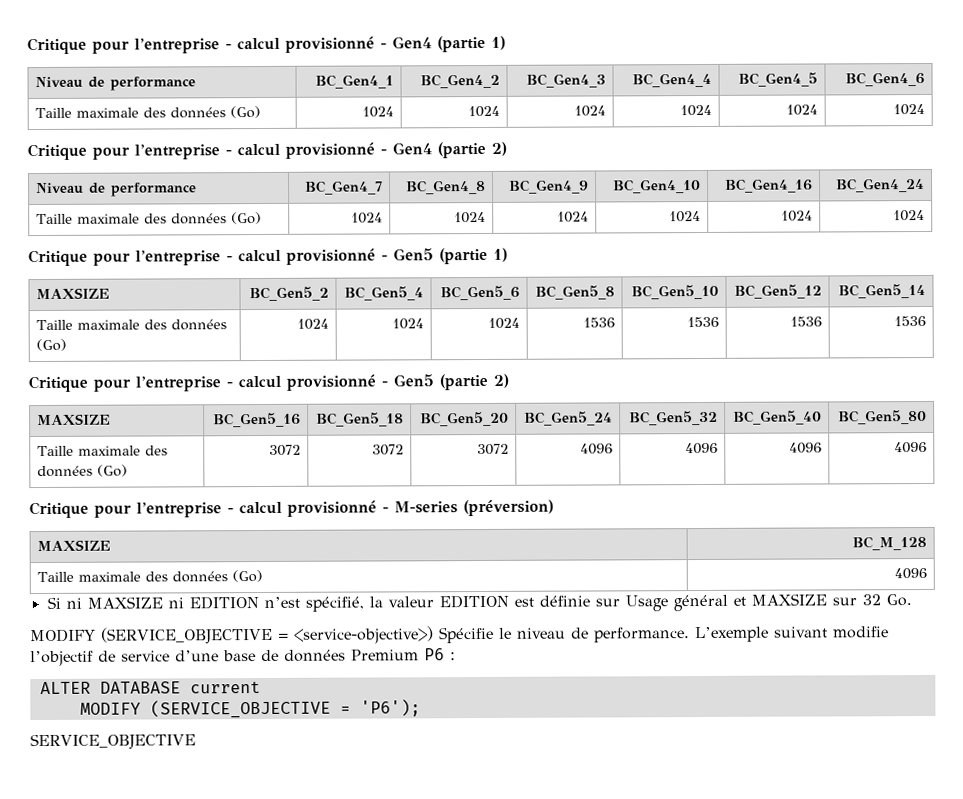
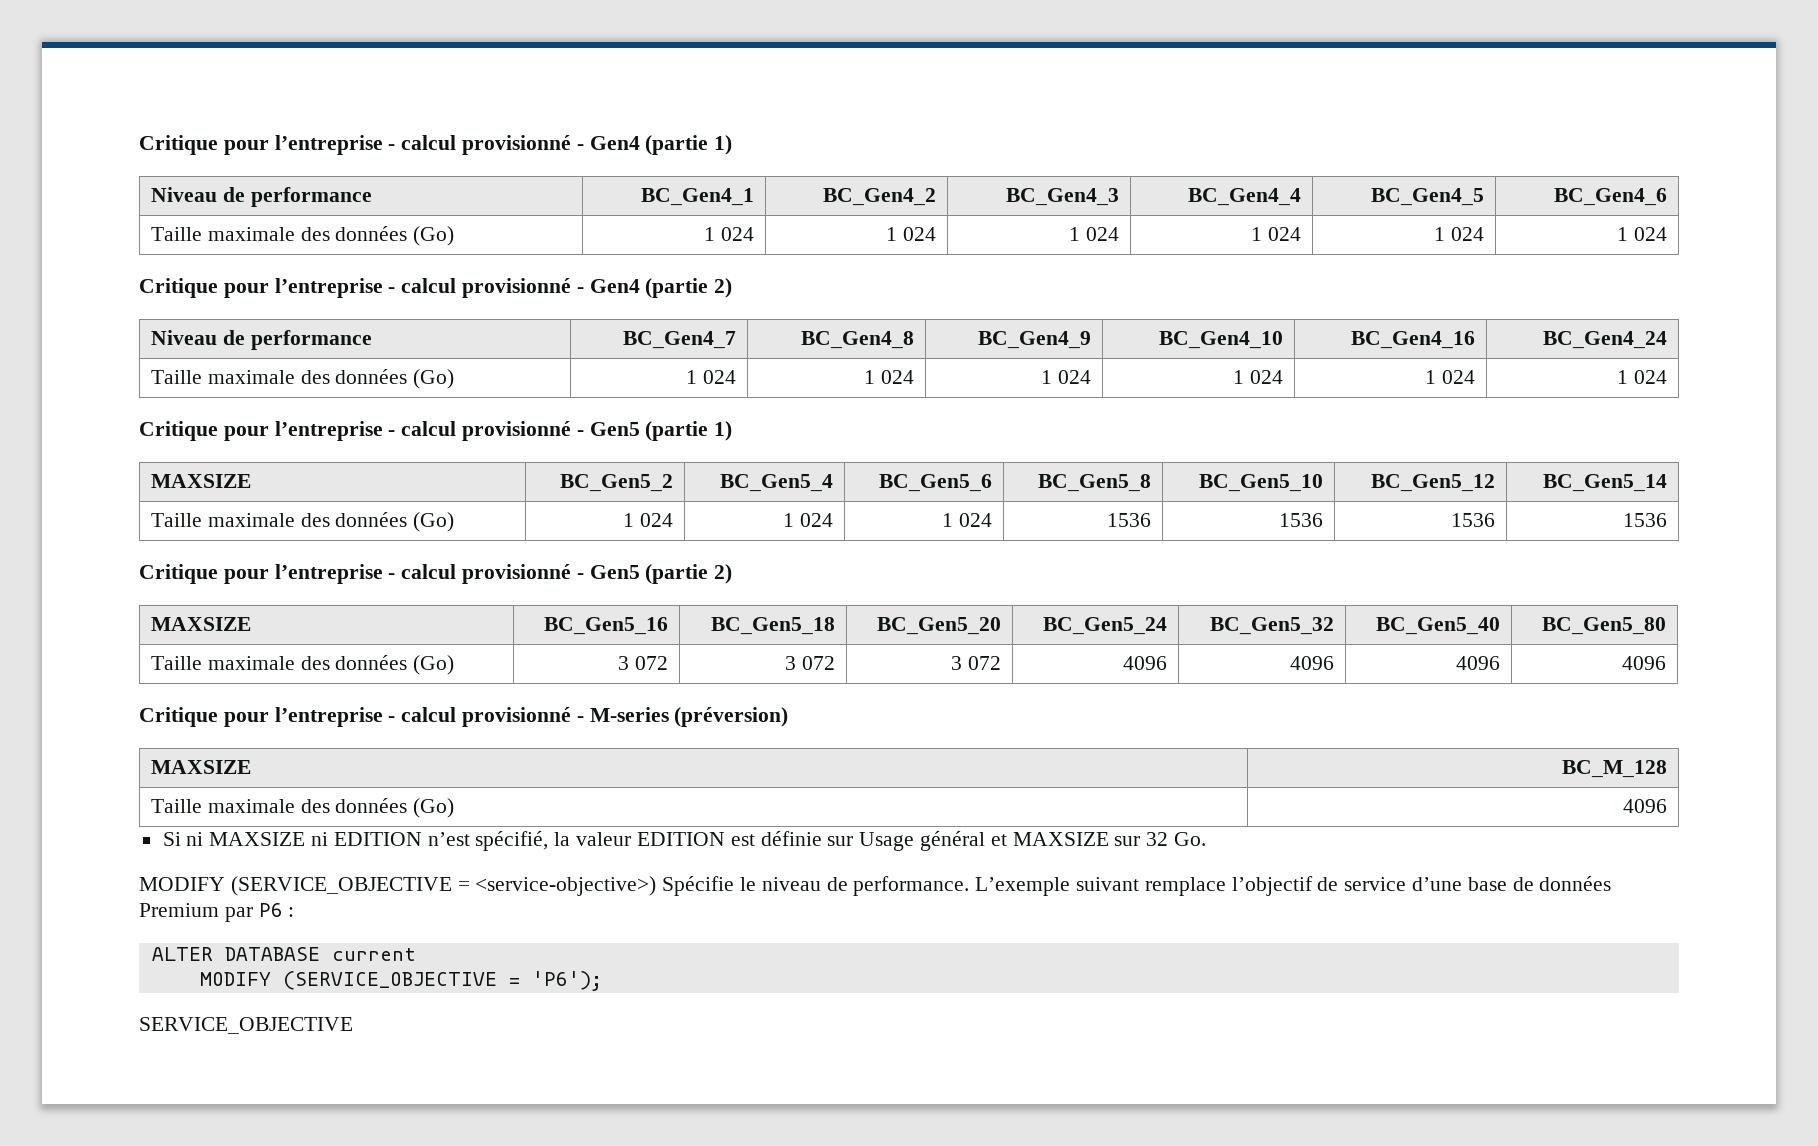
[362,106,395,118] [468,105,501,118] [574,105,607,117] [680,104,713,117] [786,104,819,116] [893,103,926,116] 1024 | 1024 | 1024 | 1024 | 1024 | 1024 -> [704,227,755,241] [886,227,937,241] [1069,227,1120,241] [1251,227,1302,241] [1434,227,1485,241] [1617,227,1668,241] 1 024 | 1 024 | 1 024 | 1 024 | 1 024 | 1 024
[351,212,384,224] [454,211,487,224] [557,211,590,223] [669,211,702,223] [781,210,814,222] [893,209,926,222] 1024 | 1024 | 1024 | 1024 | 1024 | 1024 -> [686,370,737,384] [864,370,915,384] [1041,370,1092,384] [1233,370,1284,384] [1425,370,1476,384] [1617,370,1668,384] 1 024 | 1 024 | 1 024 | 1 024 | 1 024 | 1 024
[297,318,330,330] [392,318,425,330] [488,317,521,329] 1024 | 1024 | 1024 -> [623,513,674,527] [783,513,834,527] [942,513,993,527] 1 024 | 1 024 | 1 024
[269,444,302,456] [372,444,405,456] [477,443,510,456] 3072 | 3072 | 3072 -> [618,656,669,670] [785,656,836,670] [951,656,1002,670] 3 072 | 3 072 | 3 072
[833,626,889,639] modifie -> [1144,877,1226,896] remplace
(419, 655) none -> [224,907,253,922] par

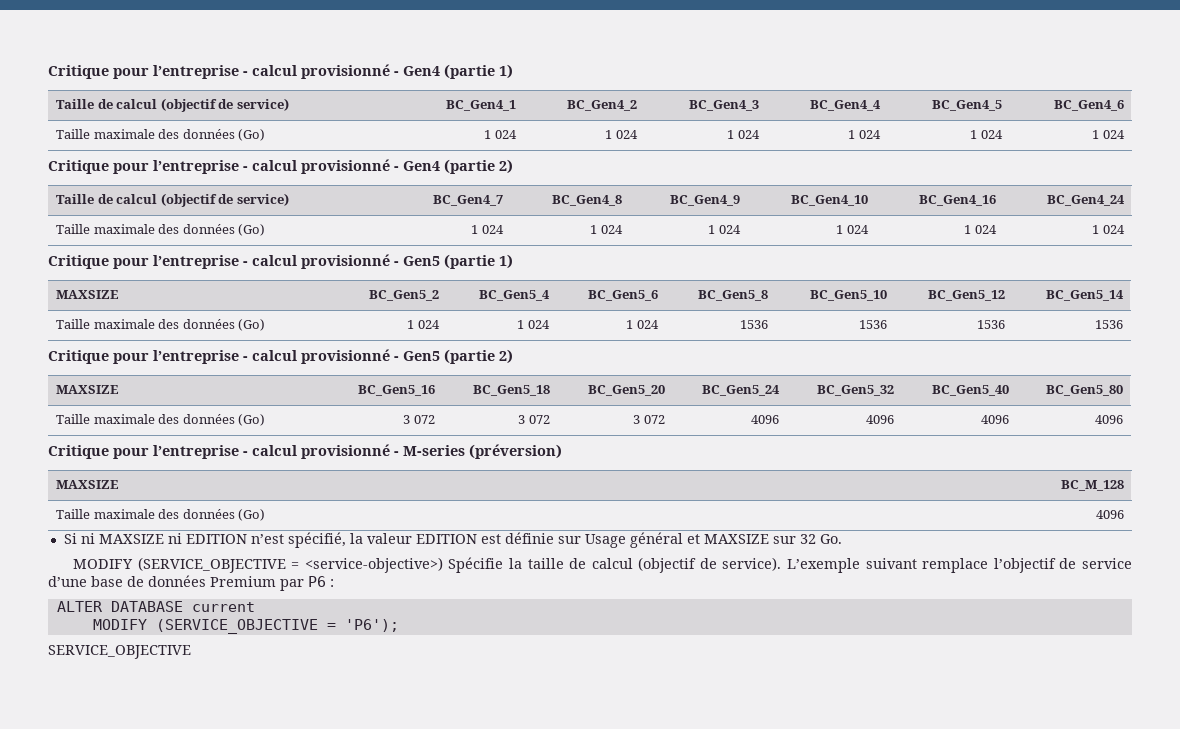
[150,187,372,207] Niveau de performance -> [56,98,289,112] Taille de calcul (objectif de service)
[150,330,372,350] Niveau de performance -> [56,193,289,207] Taille de calcul (objectif de service)
[740,876,970,896] le niveau de performance. -> [508,557,782,573] la taille de calcul (objectif de service).

